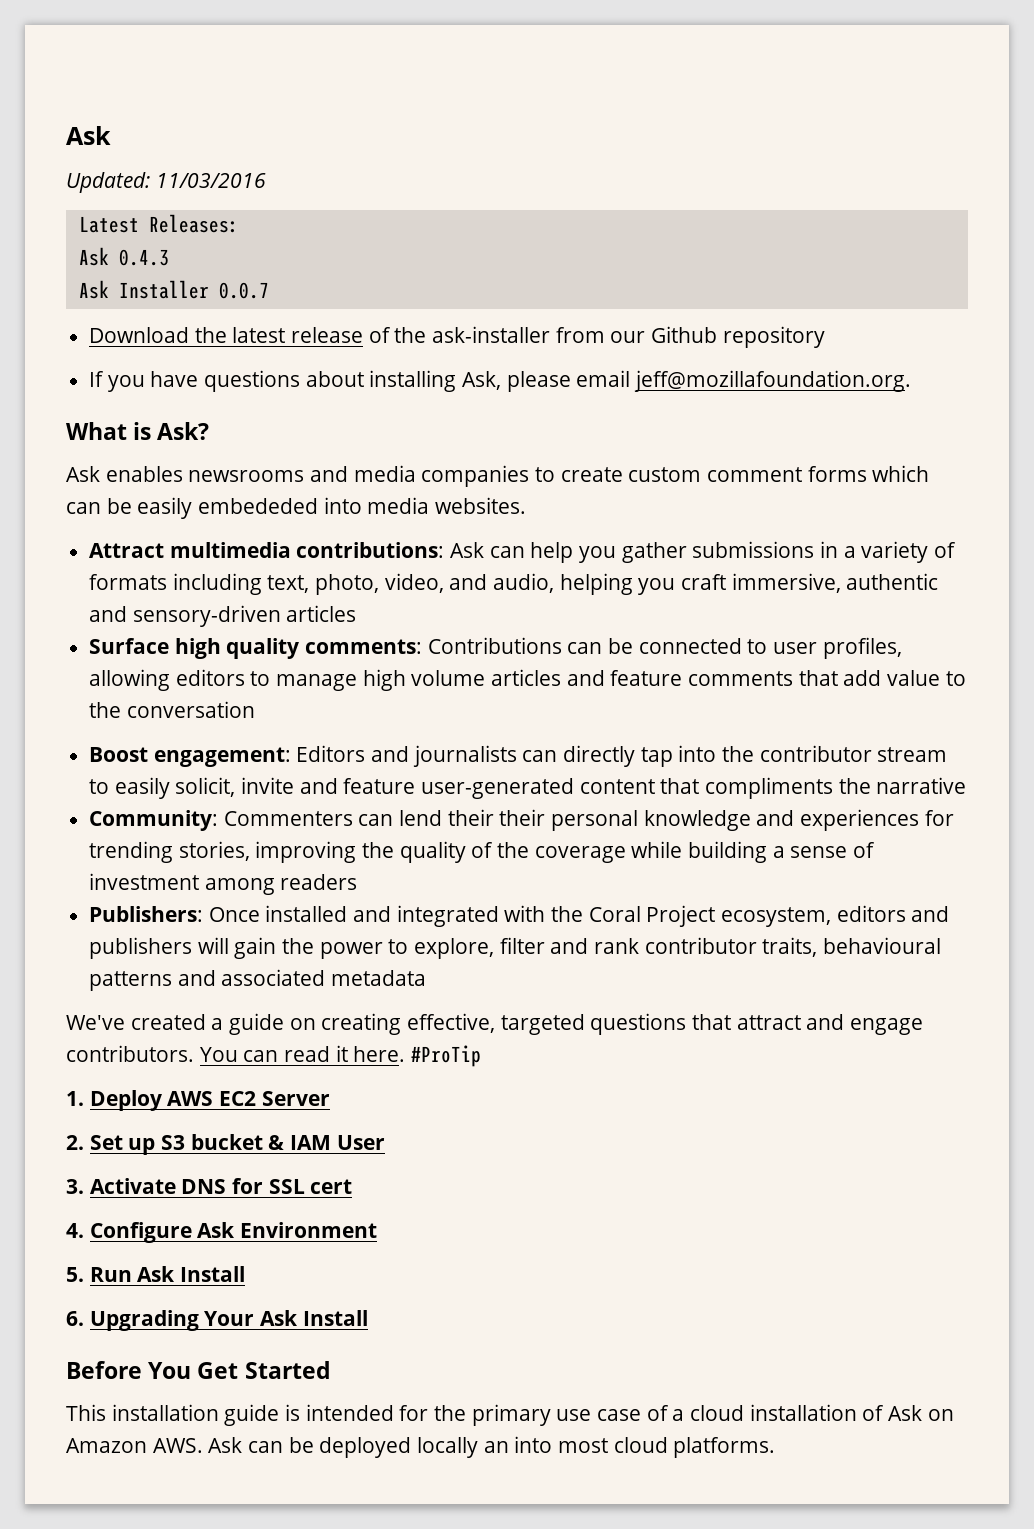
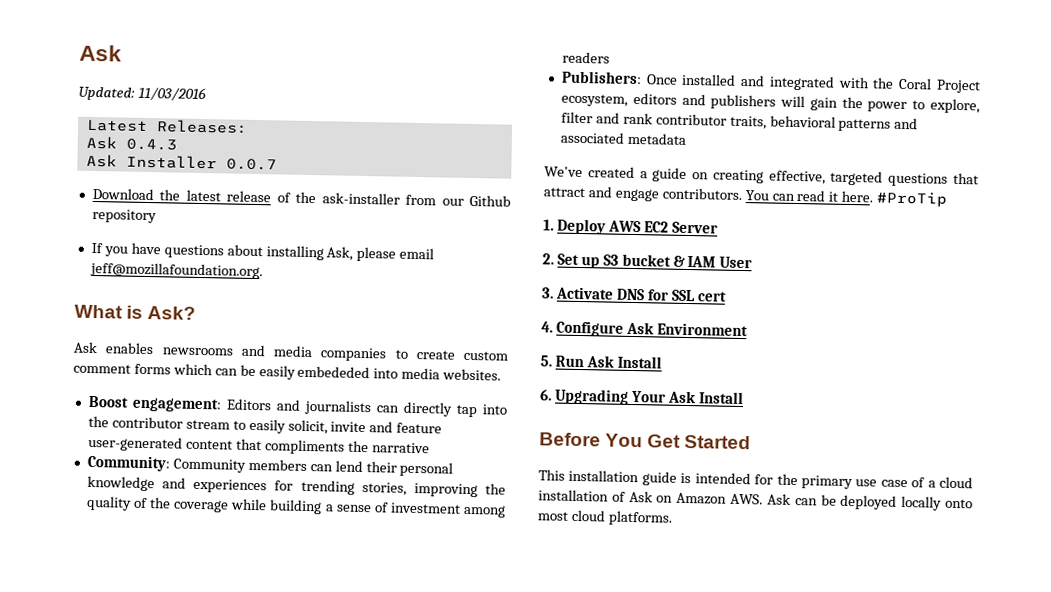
[89,541,957,563] [89,573,939,595] [89,605,357,627] [89,637,902,659] [89,669,966,691] [89,701,255,718] // Attract multimedia contributions: Ask can help you gather submissions in a variety of formats including text, photo, video, and audio, helping you craft immersive, authentic and sensory-driven articles // Surface high quality comments: Contributions can be connected to user profiles, allowing editors to manage high volume articles and feature comments that add value to the conversation -> (502, 374) none
[223,811,353,826] Commenters -> [172,458,307,473] Community members
[499,809,546,826] their -> (397, 467) none
[823,937,942,954] behavioural -> [769,115,836,128] behavioral
[483,1436,553,1453] an into -> [945,498,973,509] onto

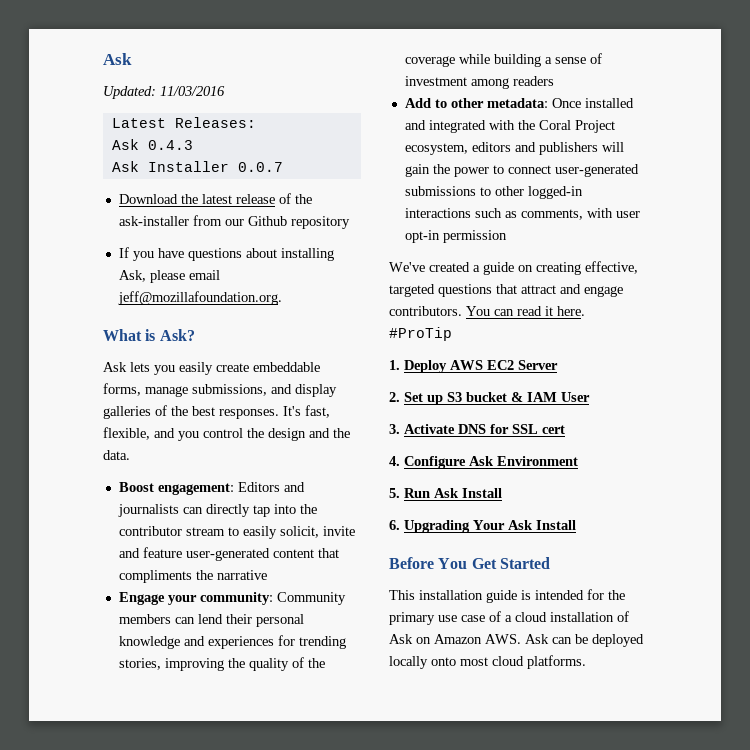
[105,342,508,362] [73,363,502,381] enables newsrooms and media companies to create custom comment forms which can be easily embededed into media websites. -> [130,362,320,375] [103,383,337,397] [103,405,330,419] [103,427,350,441] [103,450,130,460] lets you easily create embeddable forms, manage submissions, and display galleries of the best responses. It's fast, flexible, and you control the design and the data.
[86,454,170,472] Community: -> [118,592,273,605] Engage your community:
[560,70,642,85] Publishers: -> [404,98,548,108] Add to other metadata:
[930,98,981,114] [560,111,919,132] [559,131,687,145] explore, filter and rank contributor traits, behavioral patterns and associated metadata -> [507,164,639,177] [404,186,583,199] [404,208,640,220] [404,230,507,243] connect user-generated submissions to other logged-in interactions such as comments, with user opt-in permission

